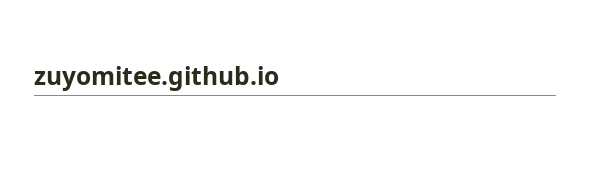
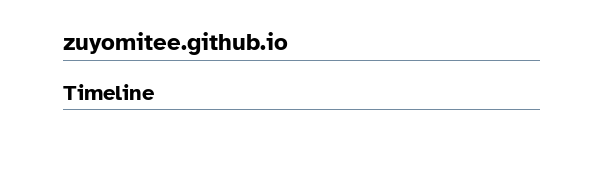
(279, 78) none -> [63,84,155,100] // Timeline

